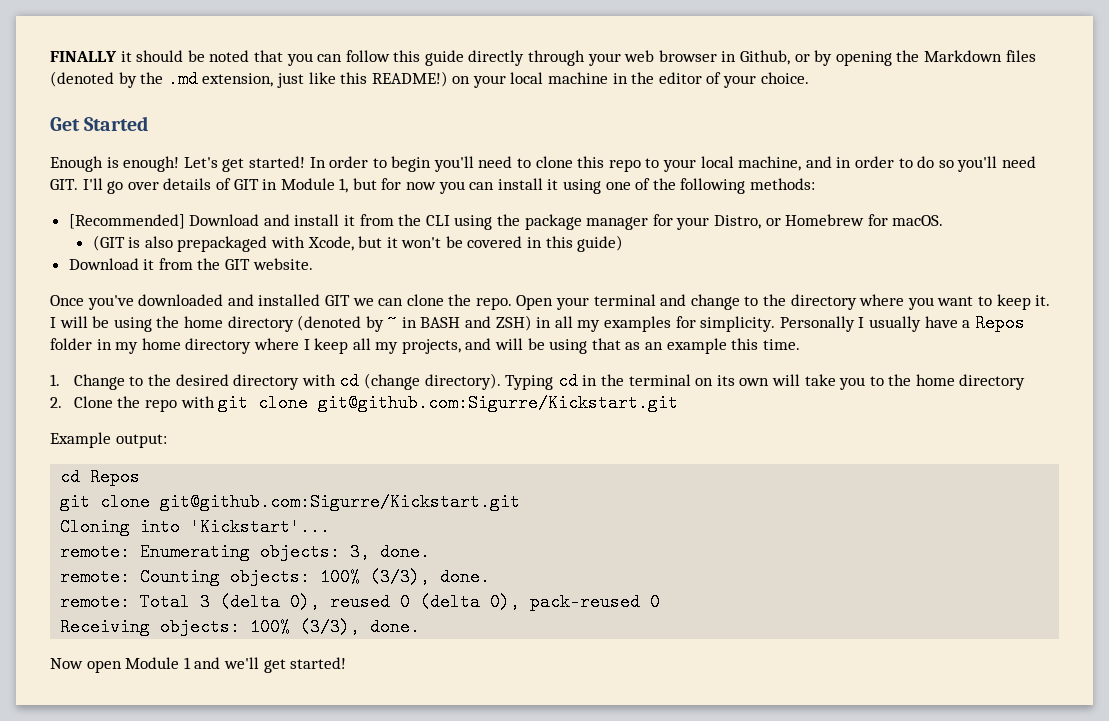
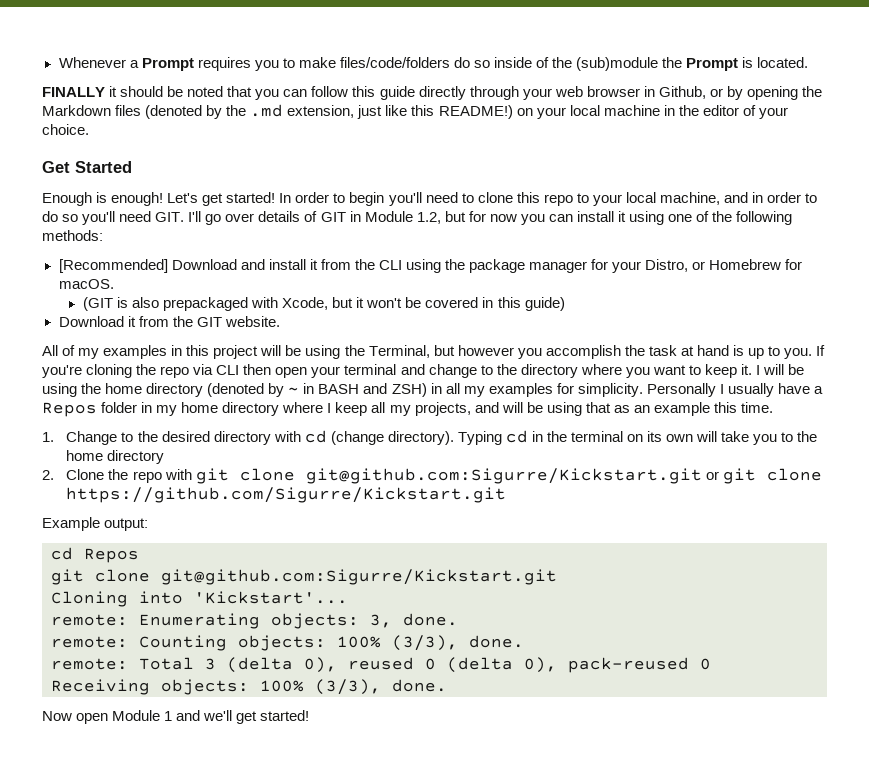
(50, 56) none -> [58,57,809,71] Whenever a Prompt requires you to make files/code/folders do so inside of the (sub)module the Prompt is located. //
[339,178,349,193] 1, -> [416,212,441,224] 1.2,
[50,294,554,310] Once you've downloaded and installed GIT we can clone the repo. Open -> [42,345,826,359] [42,364,308,378] All of my examples in this project will be using the Terminal, but however you accomplish the task at hand is up to you. If you're cloning the repo via CLI then open
(679, 403) none -> [705,468,822,484] [66,487,507,503] or git clone https://github.com/Sigurre/Kickstart.git

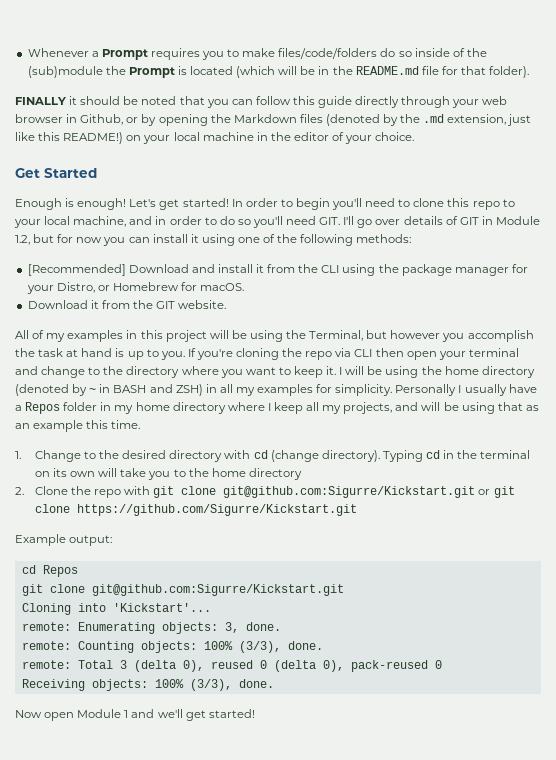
[757,57,809,68] located. -> [190,66,530,78] located (which will be in the README.md file for that folder).
[82,297,565,311] // (GIT is also prepackaged with Xcode, but it won't be covered in this guide) -> (245, 287) none

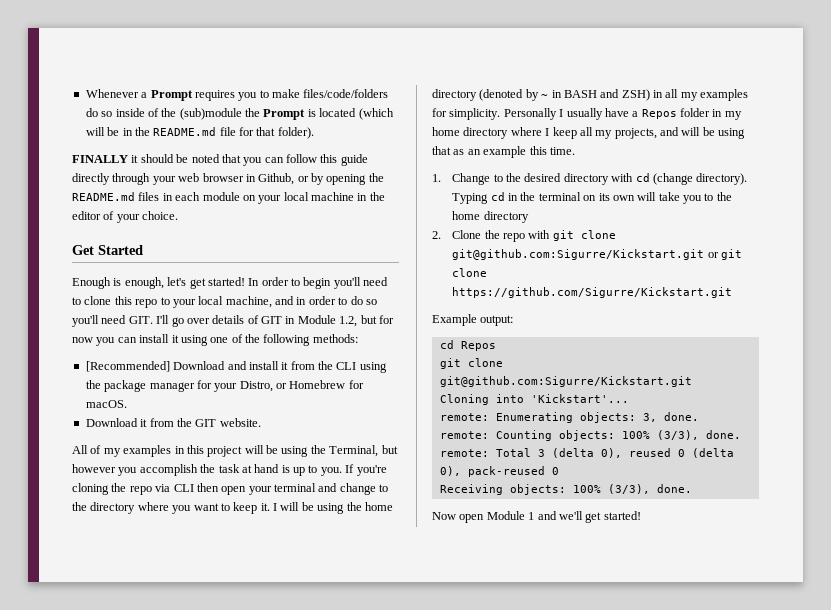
[233,114,532,126] [15,132,124,144] Markdown files (denoted by the .md extension, just like this README!) -> [72,192,240,201] README.md files in each module
[77,198,157,210] enough! Let's -> [124,277,187,289] enough, let's

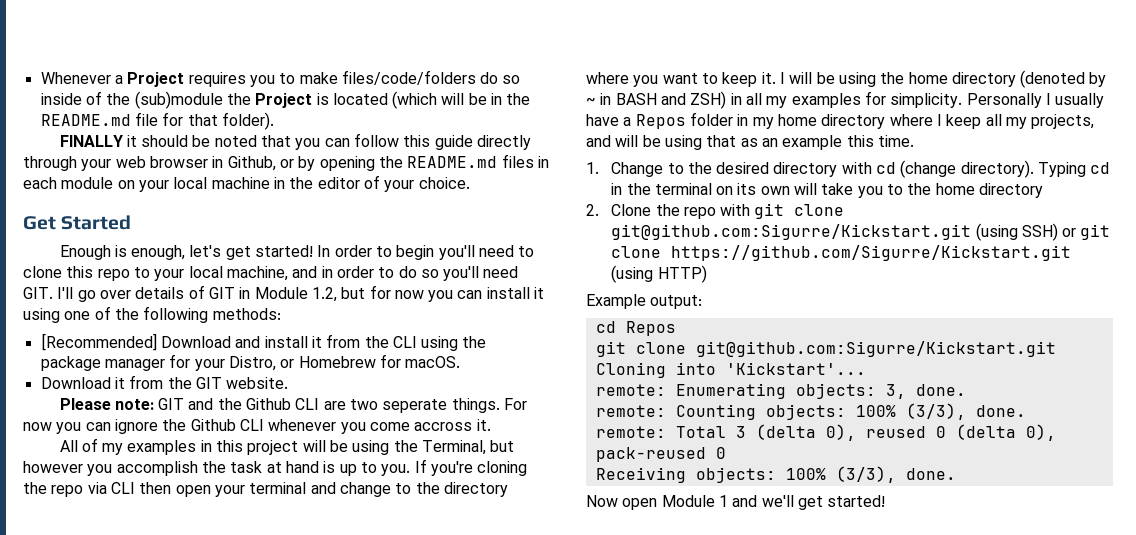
[150,90,193,101] Prompt -> [127,72,185,87] Project
[263,109,306,120] Prompt -> [255,93,313,108] Project
(261, 422) none -> [59,398,528,413] [23,419,491,434] // Please note: GIT and the Github CLI are two seperate things. For now you can ignore the Github CLI whenever you come accross it.
(705, 254) none -> [975,223,1058,241] (using SSH)
(733, 292) none -> [611,265,707,283] (using HTTP)

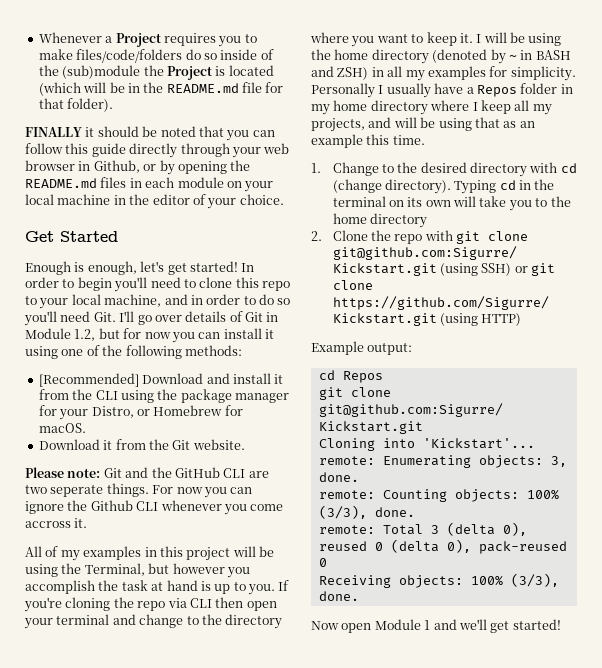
[23,287,53,299] GIT. -> [93,312,116,322] Git.
[208,287,235,299] GIT -> [245,312,263,322] Git
[195,377,222,389] GIT -> [172,440,191,450] Git
[158,398,185,410] GIT -> [103,468,122,478] Git
[246,398,292,410] Github -> [174,467,220,478] GitHub

